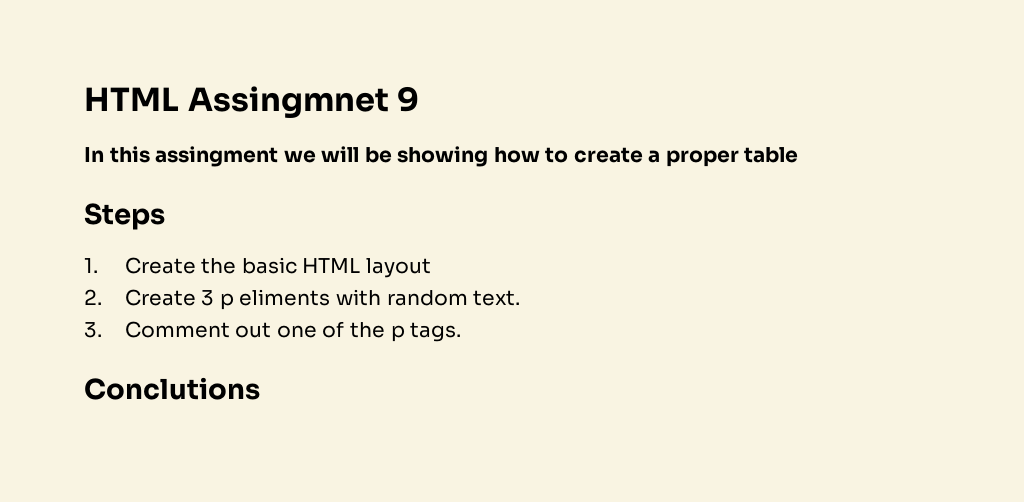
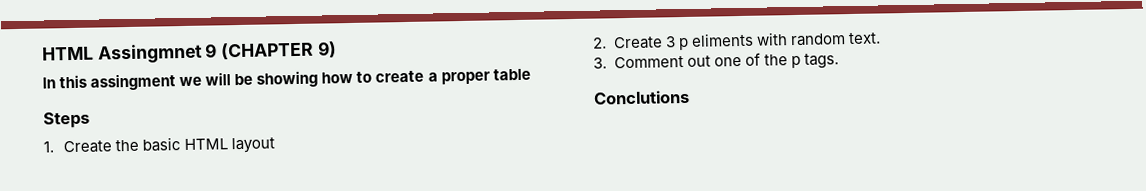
(420, 99) none -> [221,41,337,60] (CHAPTER 9)

